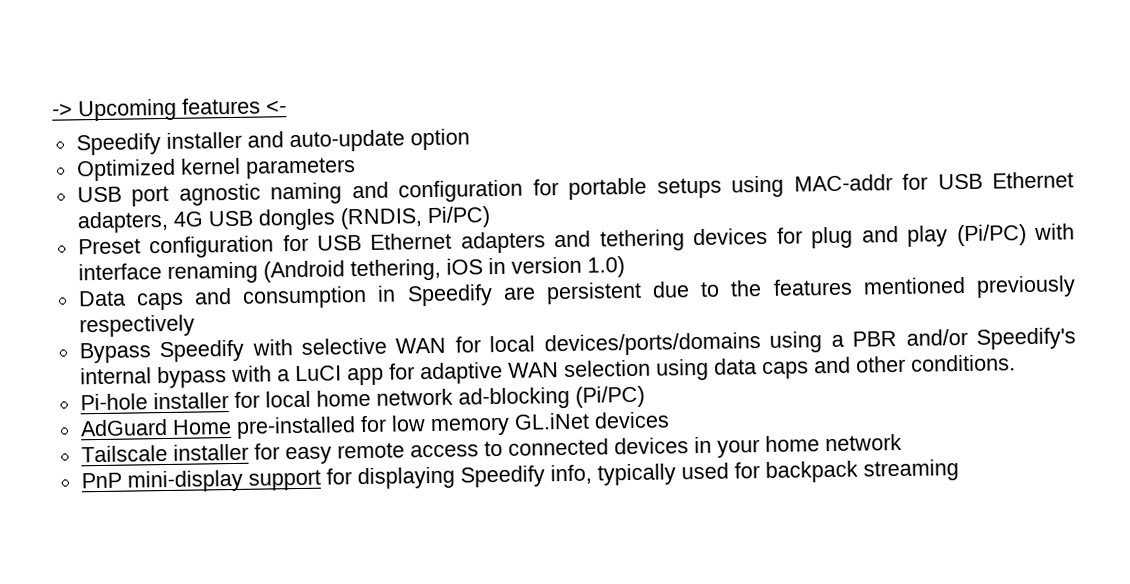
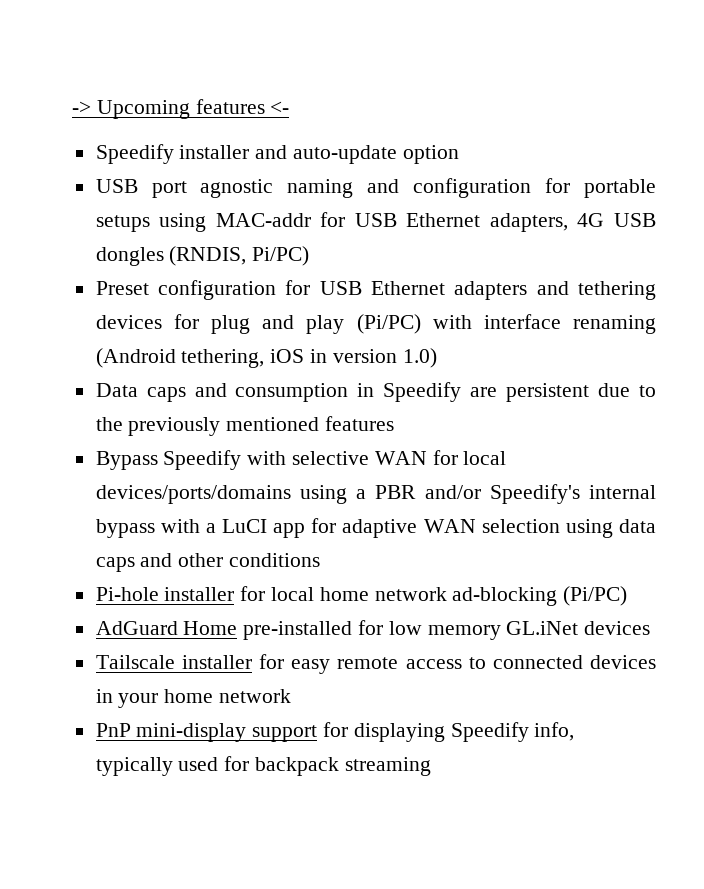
[75,157,356,182] // Optimized kernel parameters -> (459, 154) none
[772,275,1076,298] [78,314,195,338] features mentioned previously respectively -> [128,416,395,436] previously mentioned features
[909,354,1016,372] conditions. -> [229,553,321,567] conditions

